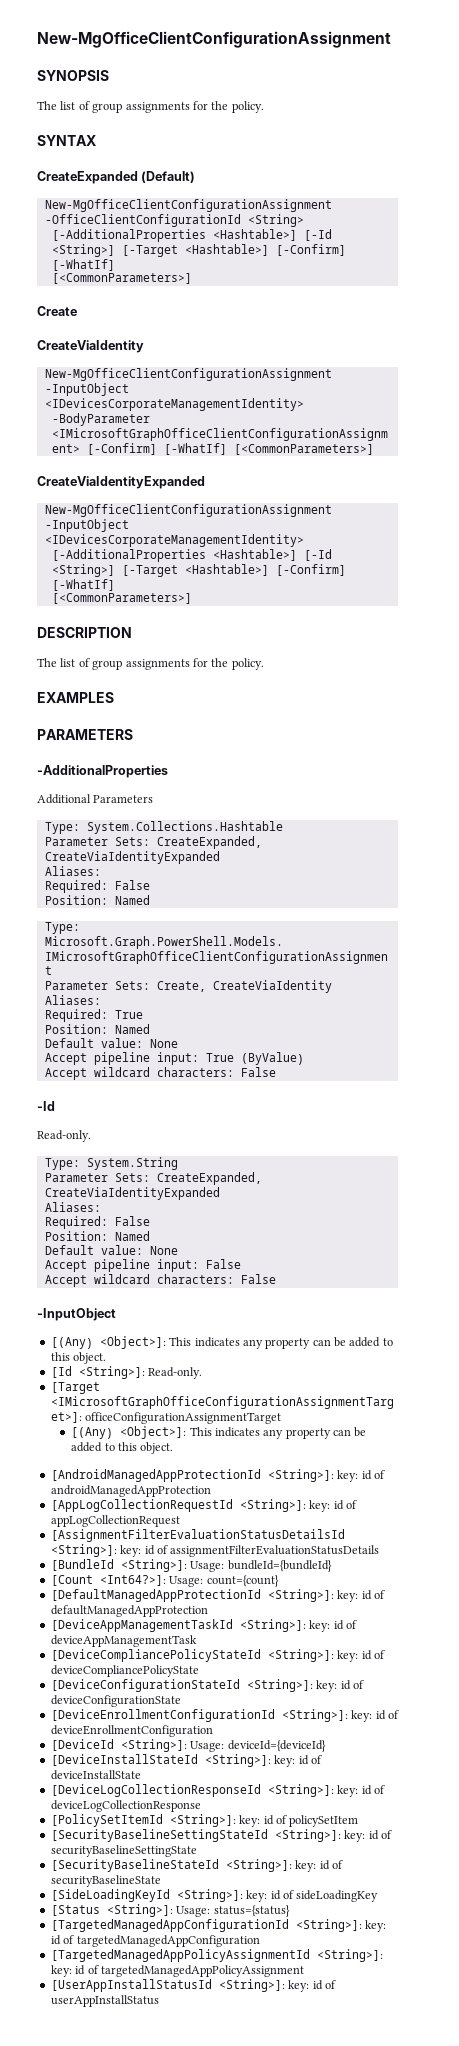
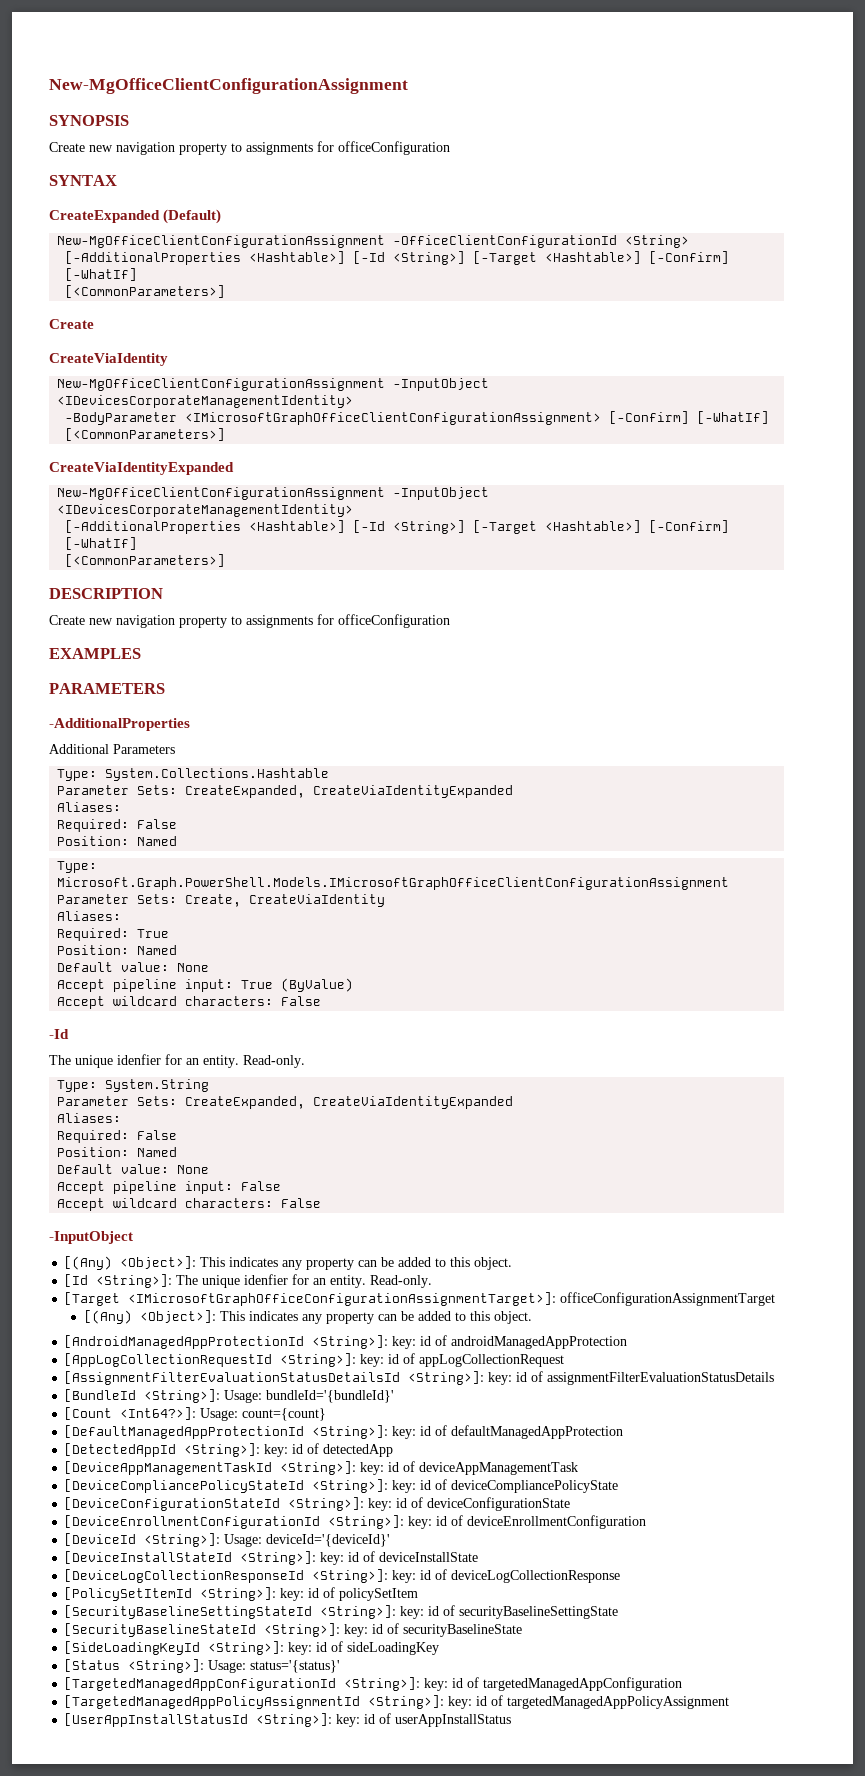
[37,101,264,113] The list of group assignments for the policy. -> [49,141,450,155] Create new navigation property to assignments for officeConfiguration
[37,658,264,670] The list of group assignments for the policy. -> [49,614,450,628] Create new navigation property to assignments for officeConfiguration
(55, 1106) none -> [49,1054,239,1068] The unique idenfier for an entity.
(145, 1372) none -> [176,1274,367,1288] The unique idenfier for an entity.
[227,1560,332,1572] bundleId={bundleId} -> [266,1390,395,1403] bundleId='{bundleId}'
(208, 1611) none -> [64,1443,394,1457] // [DetectedAppId <String>]: key: id of detectedApp
[227,1740,326,1752] deviceId={deviceId} -> [266,1534,391,1547] deviceId='{deviceId}'
[213,1905,290,1917] status={status} -> [250,1660,341,1673] status='{status}'

